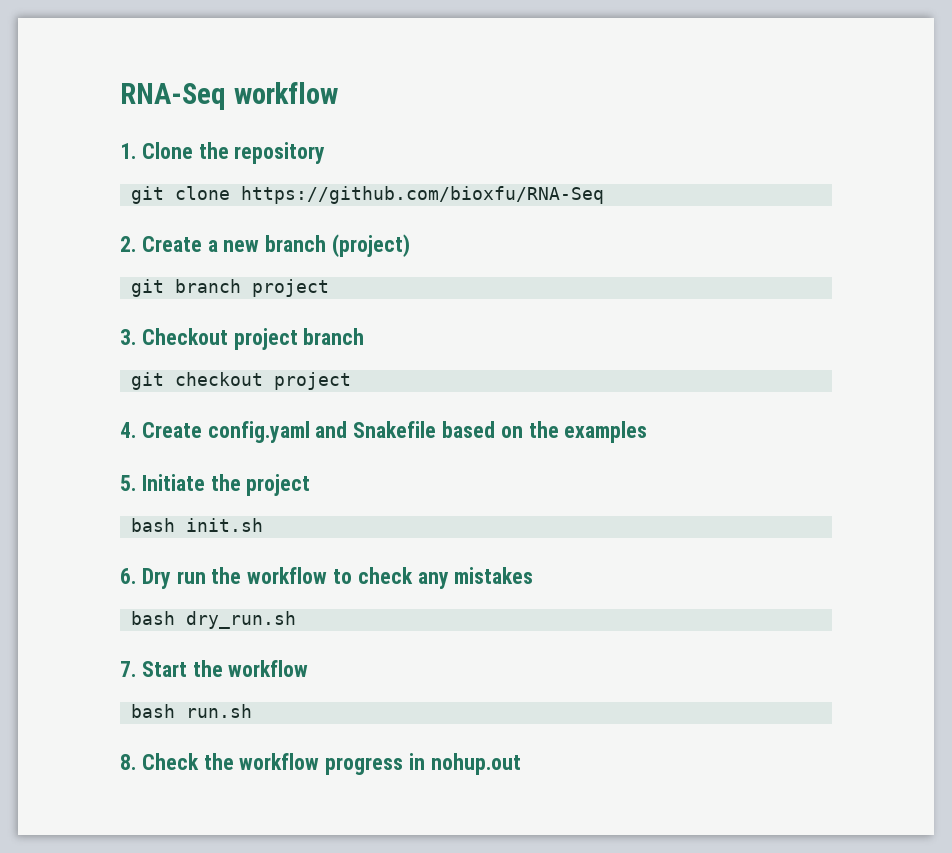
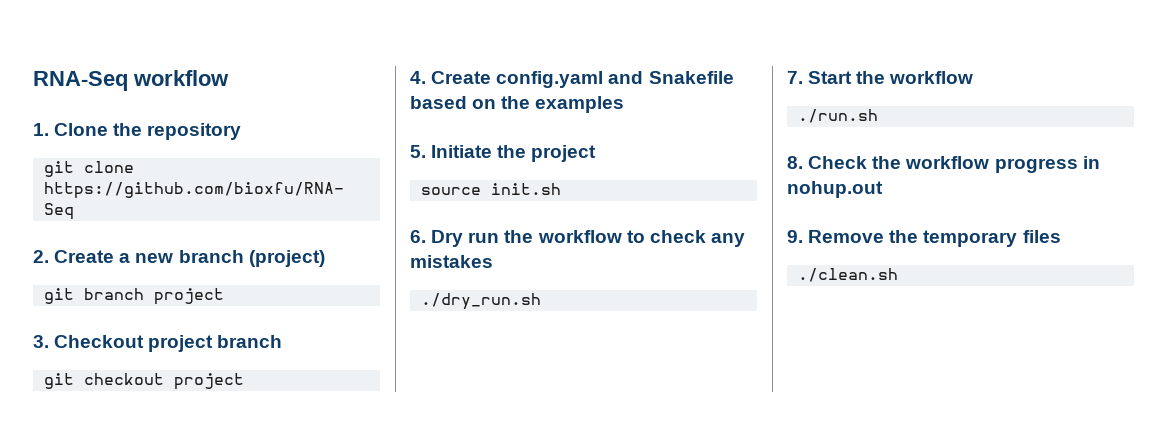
[131,518,176,532] bash -> [420,187,481,195] source
[131,611,297,629] bash dry_run.sh -> [420,293,541,310] ./dry_run.sh
[131,704,253,718] bash run.sh -> [797,109,878,123] ./run.sh
(521, 764) none -> [787,230,1061,247] [797,268,898,282] // 9. Remove the temporary files // ./clean.sh

